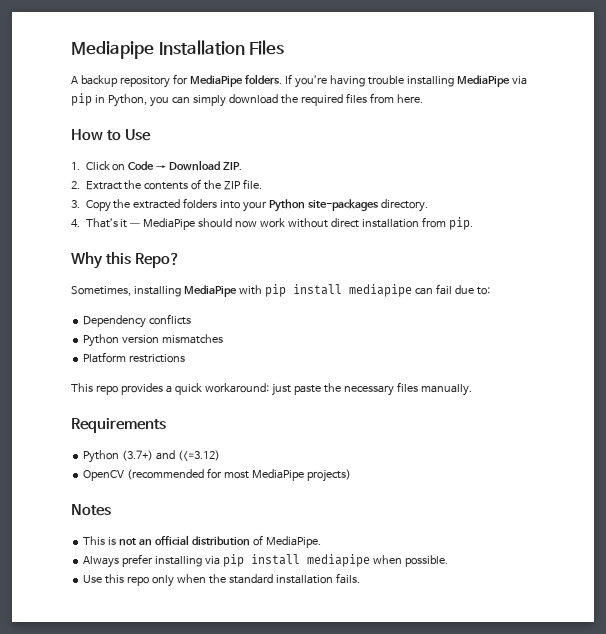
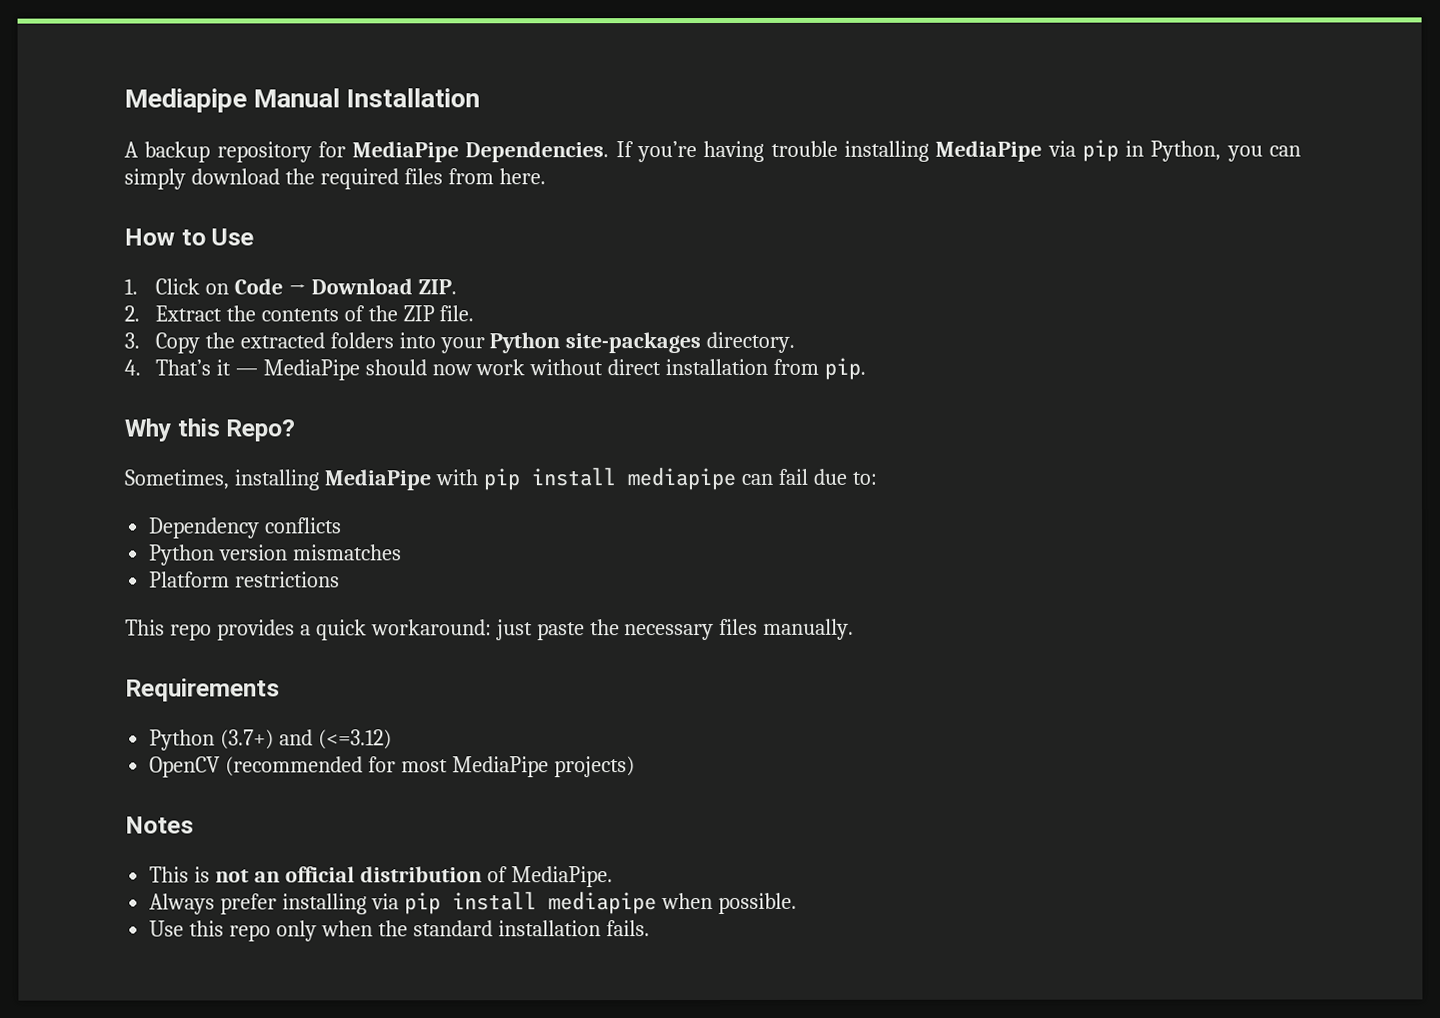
(154, 50) none -> [253,88,341,108] Manual
[249,40,285,55] Files -> (481, 98) none
[244,74,282,85] folders. -> [465,141,610,163] Dependencies.

